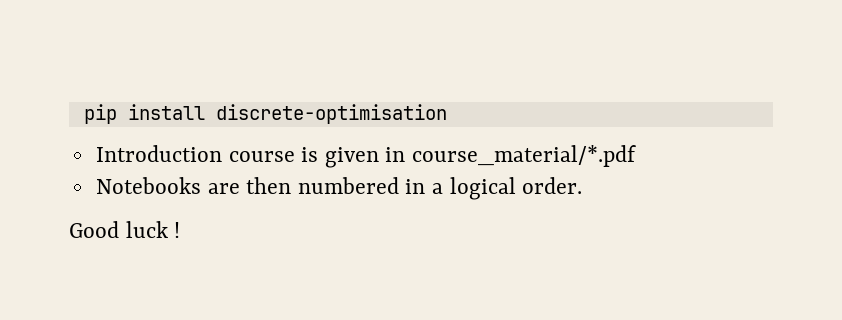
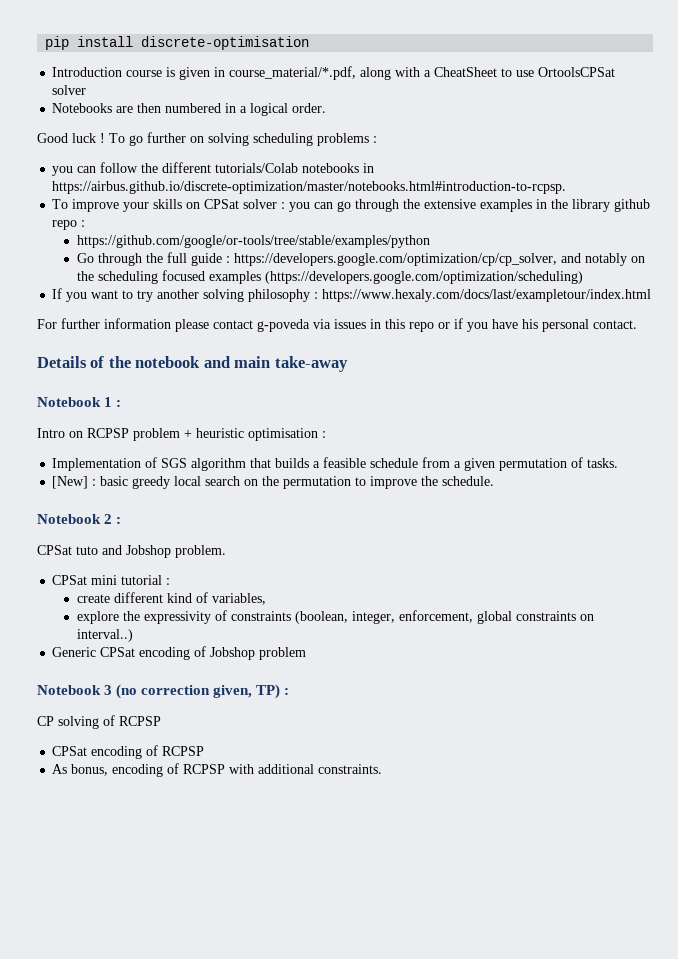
[412,145,637,167] course_material/*.pdf -> [229,66,616,80] [52,85,87,95] course_material/*.pdf, along with a CheatSheet to use OrtoolsCPSat solver
(181, 230) none -> [109,132,377,146] [52,162,375,176] [52,181,567,194] [52,199,651,212] [52,220,86,230] [76,235,430,248] [76,252,645,266] [76,270,583,284] [52,288,652,302] [37,318,637,332] [37,356,348,372] [37,397,122,407] [37,428,326,441] [52,457,619,471] [52,476,495,489] [37,514,122,524] [37,545,226,558] [52,575,171,585] [76,592,266,605] [76,610,594,624] [76,629,133,642] [52,646,307,660] [37,684,290,699] [37,715,161,729] [52,745,205,759] [52,763,383,777] To go further on solving scheduling problems : // you can follow the different tutorials/Colab notebooks in https://airbus.github.io/discrete-optimization/master/notebooks.html#introduction-to-rcpsp. // To improve your skills on CPSat solver : you can go through the extensive examples in the library github repo : // https://github.com/google/or-tools/tree/stable/examples/python // Go through the full guide : https://developers.google.com/optimization/cp/cp_solver, and notably on the scheduling focused examples (https://developers.google.com/optimization/scheduling) // If you want to try another solving philosophy : https://www.hexaly.com/docs/last/exampletour/index.html // For further information please contact g-poveda via issues in this repo or if you have his personal contact. // Details of the notebook and main take-away // Notebook 1 : // Intro on RCPSP problem + heuristic optimisation : // Implementation of SGS algorithm that builds a feasible schedule from a given permutation of tasks. // [New] : basic greedy local search on the permutation to improve the schedule. // Notebook 2 : // CPSat tuto and Jobshop problem. // CPSat mini tutorial : // create different kind of variables, // explore the expressivity of constraints (boolean, integer, enforcement, global constraints on interval..) // Generic CPSat encoding of Jobshop problem // Notebook 3 (no correction given, TP) : // CP solving of RCPSP // CPSat encoding of RCPSP // As bonus, encoding of RCPSP with additional constraints.

